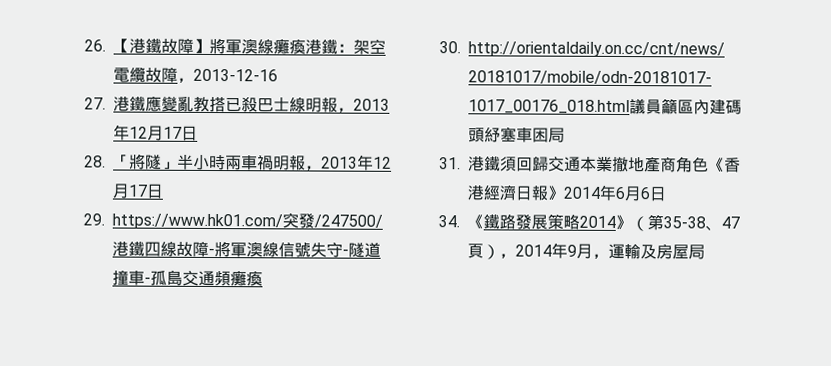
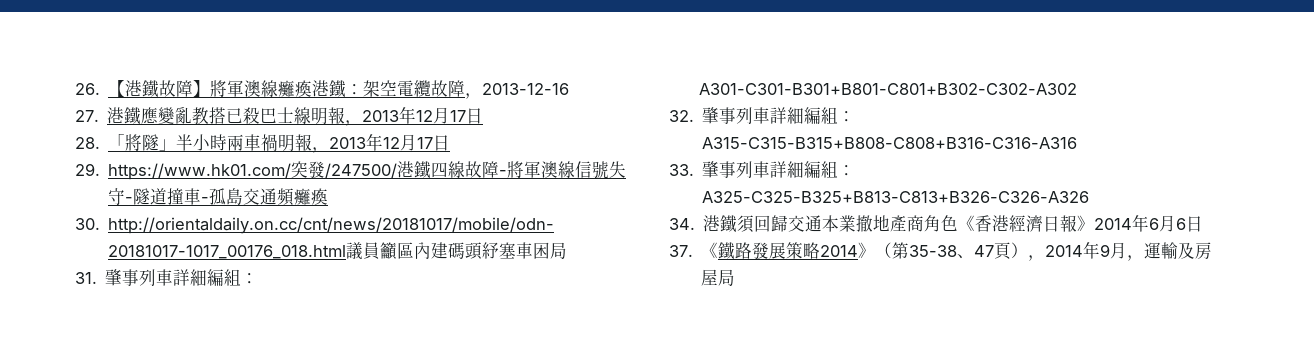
(461, 163) none -> [105,269,259,286] [699,83,1078,95] [669,107,856,124] [702,137,1078,149] [669,161,856,178] [702,191,1090,203] [669,218,695,230] 肇事列車詳細編組：A301-C301-B301+B801-C801+B302-C302-A302 // 32.肇事列車詳細編組：A315-C315-B315+B808-C808+B316-C316-A316 // 33.肇事列車詳細編組：A325-C325-B325+B813-C813+B326-C326-A326 // 34.
[438,215,460,228] 34. -> [669,245,693,257] 37.

